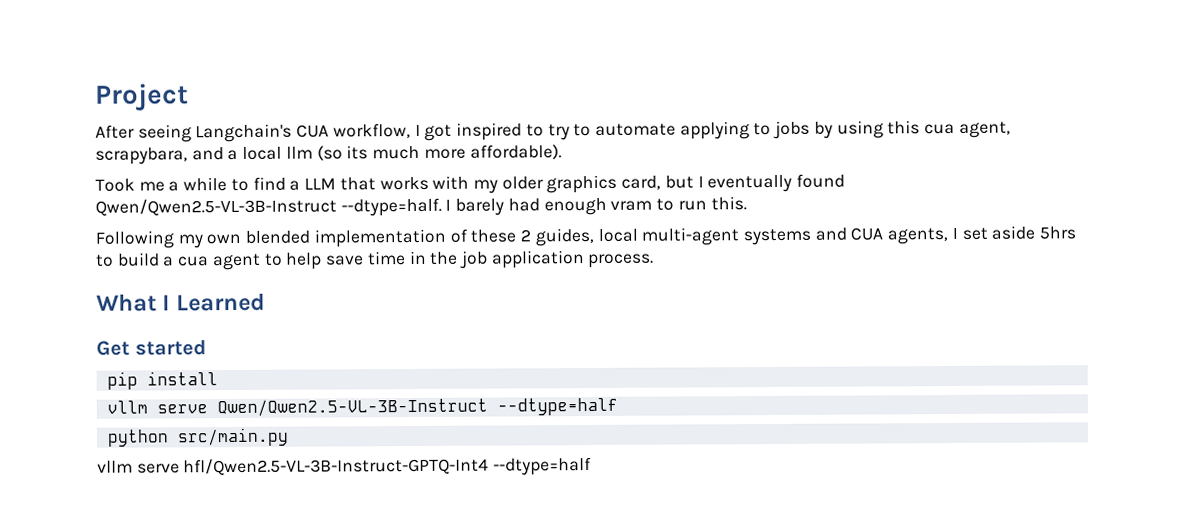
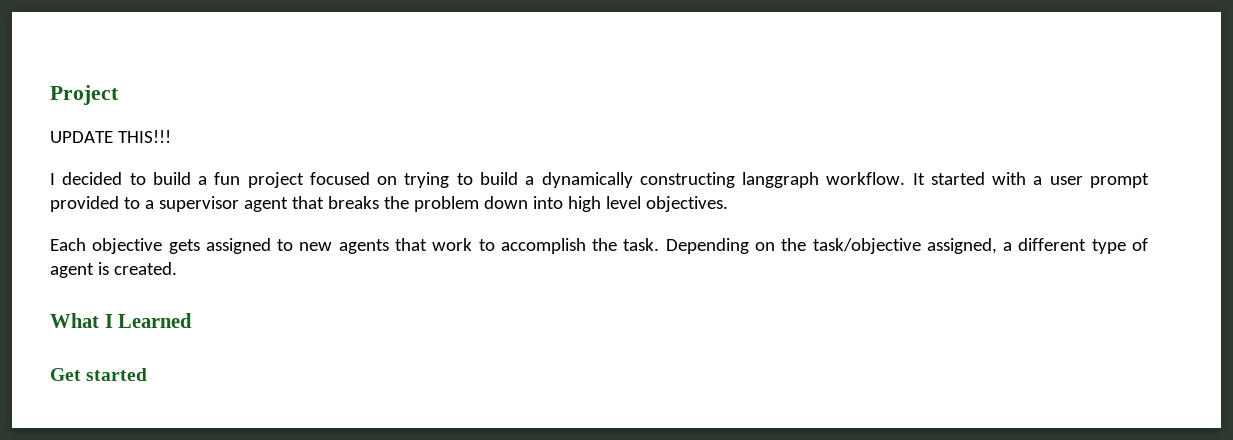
[95,120,1011,143] [95,144,562,165] [95,173,846,194] [95,196,747,217] [95,225,1077,249] [95,250,655,271] After seeing Langchain's CUA workflow, I got inspired to try to automate applying to jobs by using this cua agent, scrapybara, and a local llm (so its much more affordable). // Took me a while to find a LLM that works with my older graphics card, but I eventually found Qwen/Qwen2.5-VL-3B-Instruct --dtype=half. I barely had enough vram to run this. // Following my own blended implementation of these 2 guides, local multi-agent systems and CUA agents, I set aside 5hrs to build a cua agent to help save time in the job application process. -> [50,130,171,143] [50,172,1149,188] [50,196,728,212] [50,238,1149,254] [50,262,177,278] UPDATE THIS!!! // I decided to build a fun project focused on trying to build a dynamically constructing langgraph workflow. It started with a user prompt provided to a supervisor agent that breaks the problem down into high level objectives. // Each objective gets assigned to new agents that work to accomplish the task. Depending on the task/objective assigned, a different type of agent is created.
[106,371,218,390] [106,397,618,417] [106,427,289,447] [97,456,593,476] // pip install // vllm serve Qwen/Qwen2.5-VL-3B-Instruct --dtype=half // python src/main.py // vllm serve hfl/Qwen2.5-VL-3B-Instruct-GPTQ-Int4 --dtype=half -> (148, 374) none

